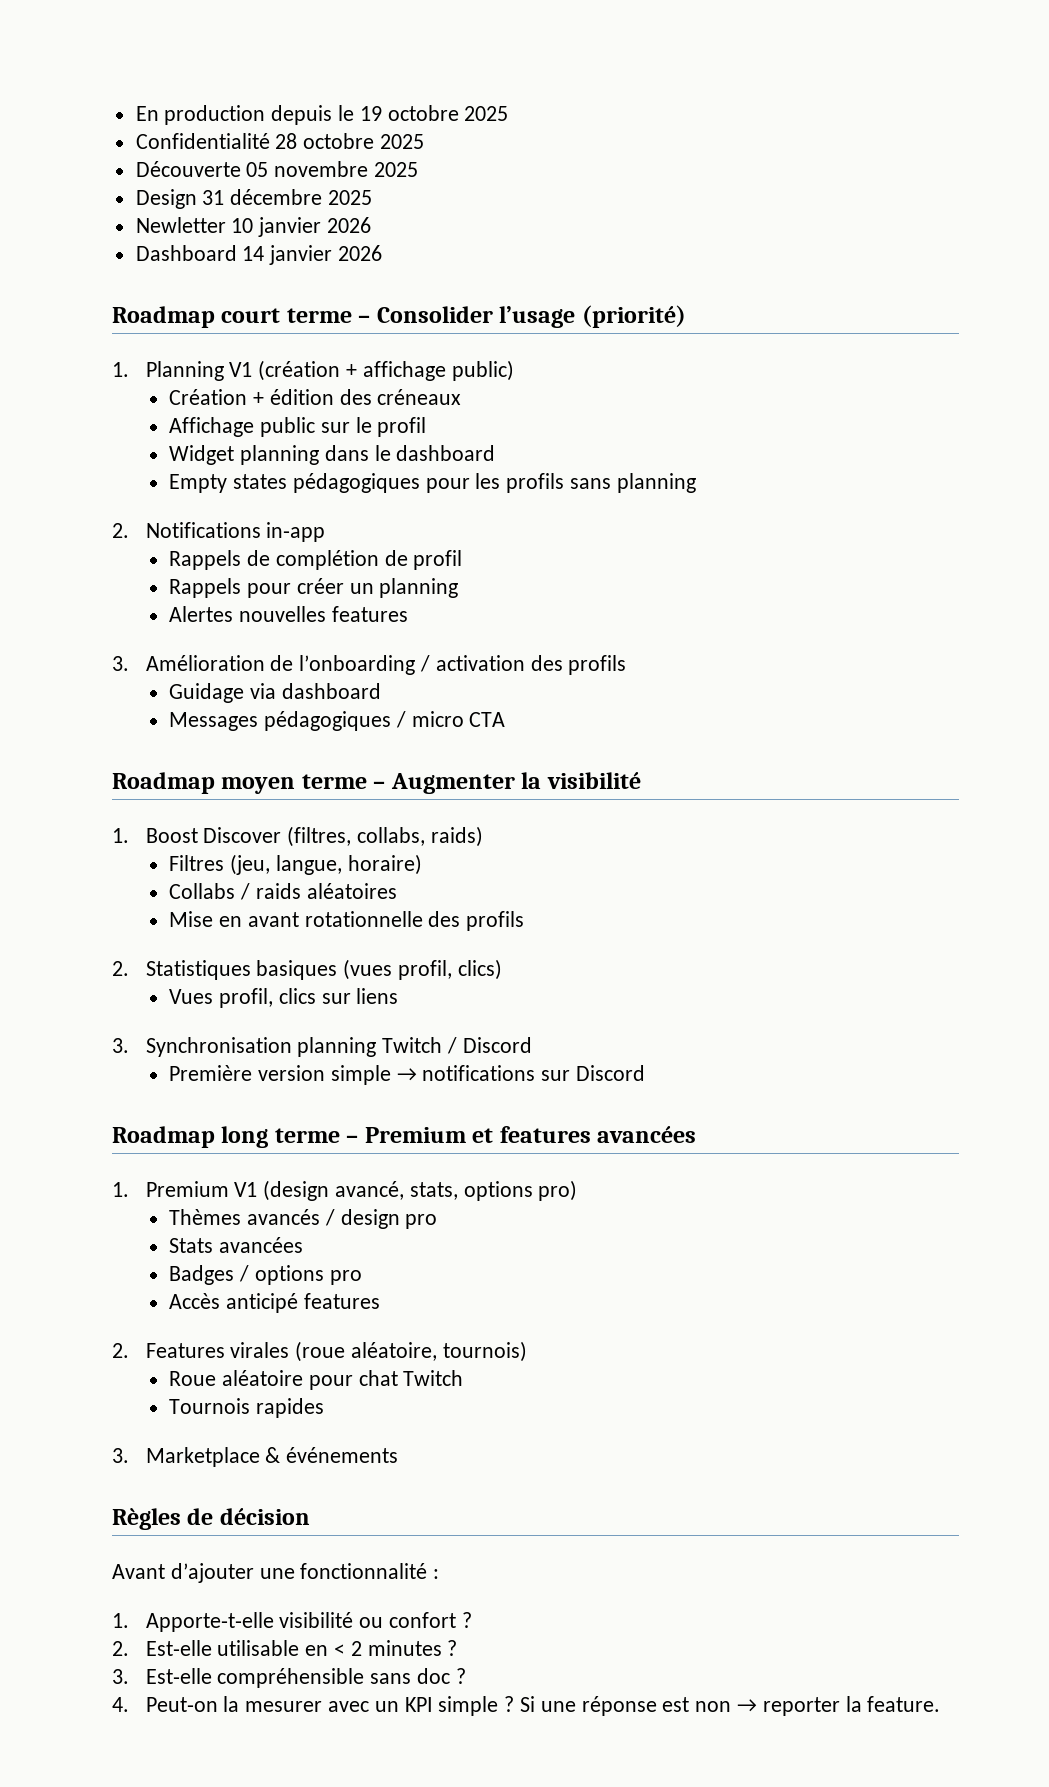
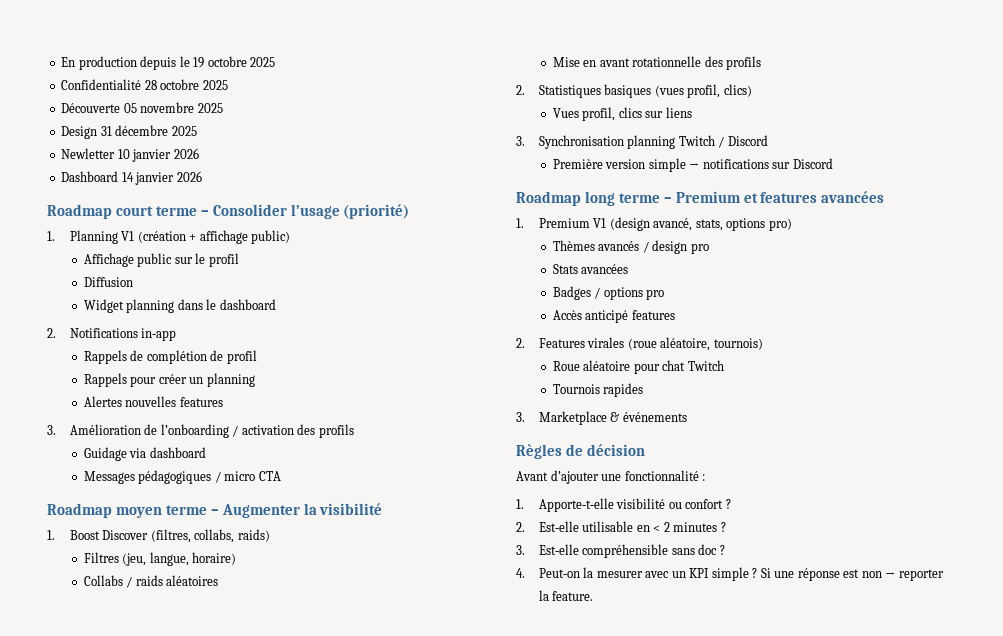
[169,389,462,405] // Création + édition des créneaux -> (291, 237) none
(427, 427) none -> [83,277,133,287] // Diffusion
[169,473,696,493] // Empty states pédagogiques pour les profils sans planning -> (276, 304) none

